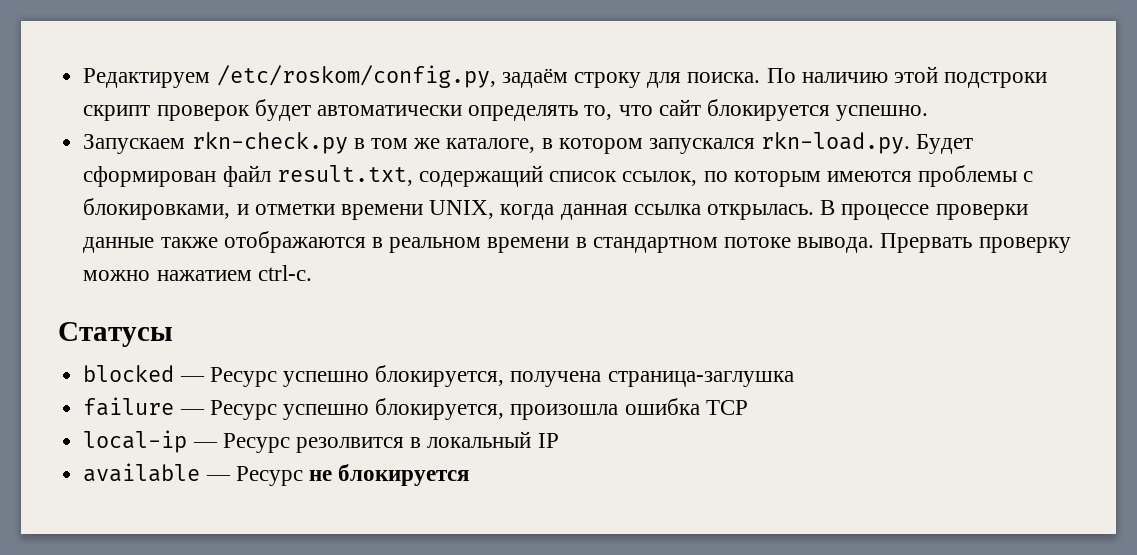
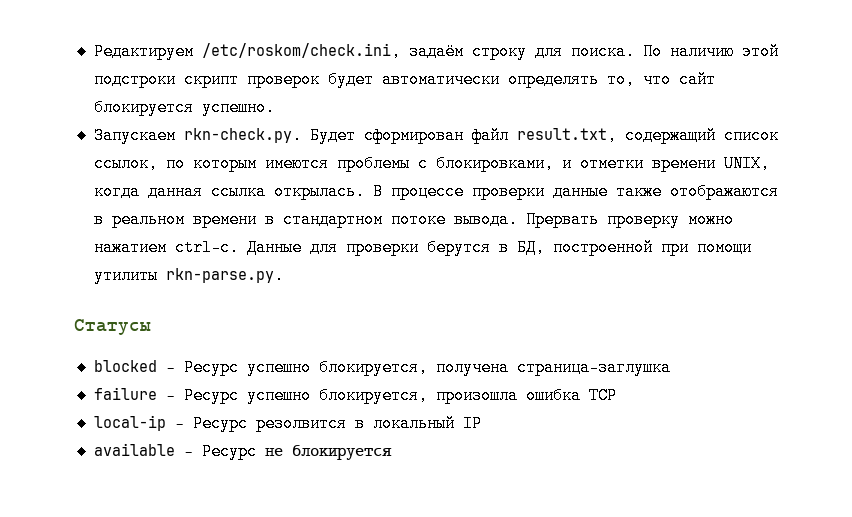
[216,65,496,88] /etc/roskom/config.py, -> [201,43,401,60] /etc/roskom/check.ini,
[191,132,911,154] rkn-check.py в том же каталоге, в котором запускался rkn-load.py. -> [183,127,302,144] rkn-check.py.
(312, 273) none -> [246,239,751,256] [93,267,284,284] Данные для проверки берутся в БД, построенной при помощи утилиты rkn-parse.py.

